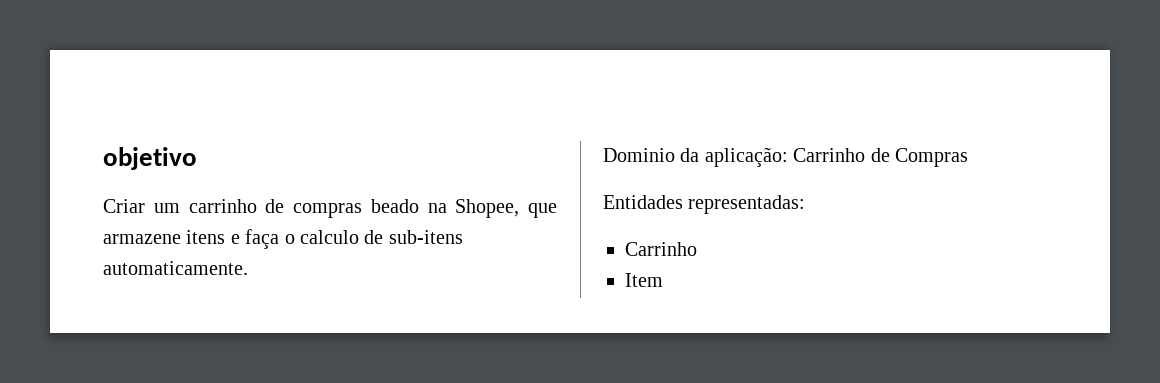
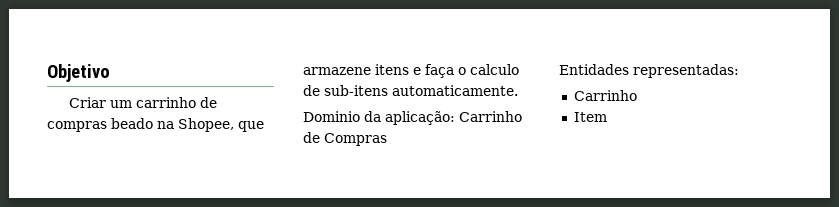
[103,147,197,170] objetivo -> [47,64,110,82] Objetivo

